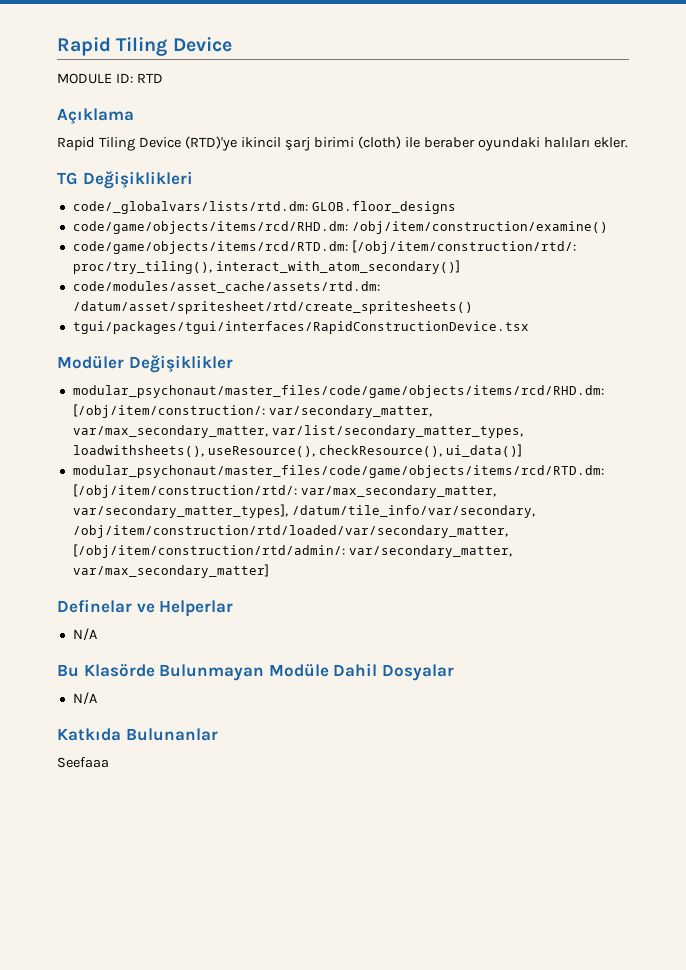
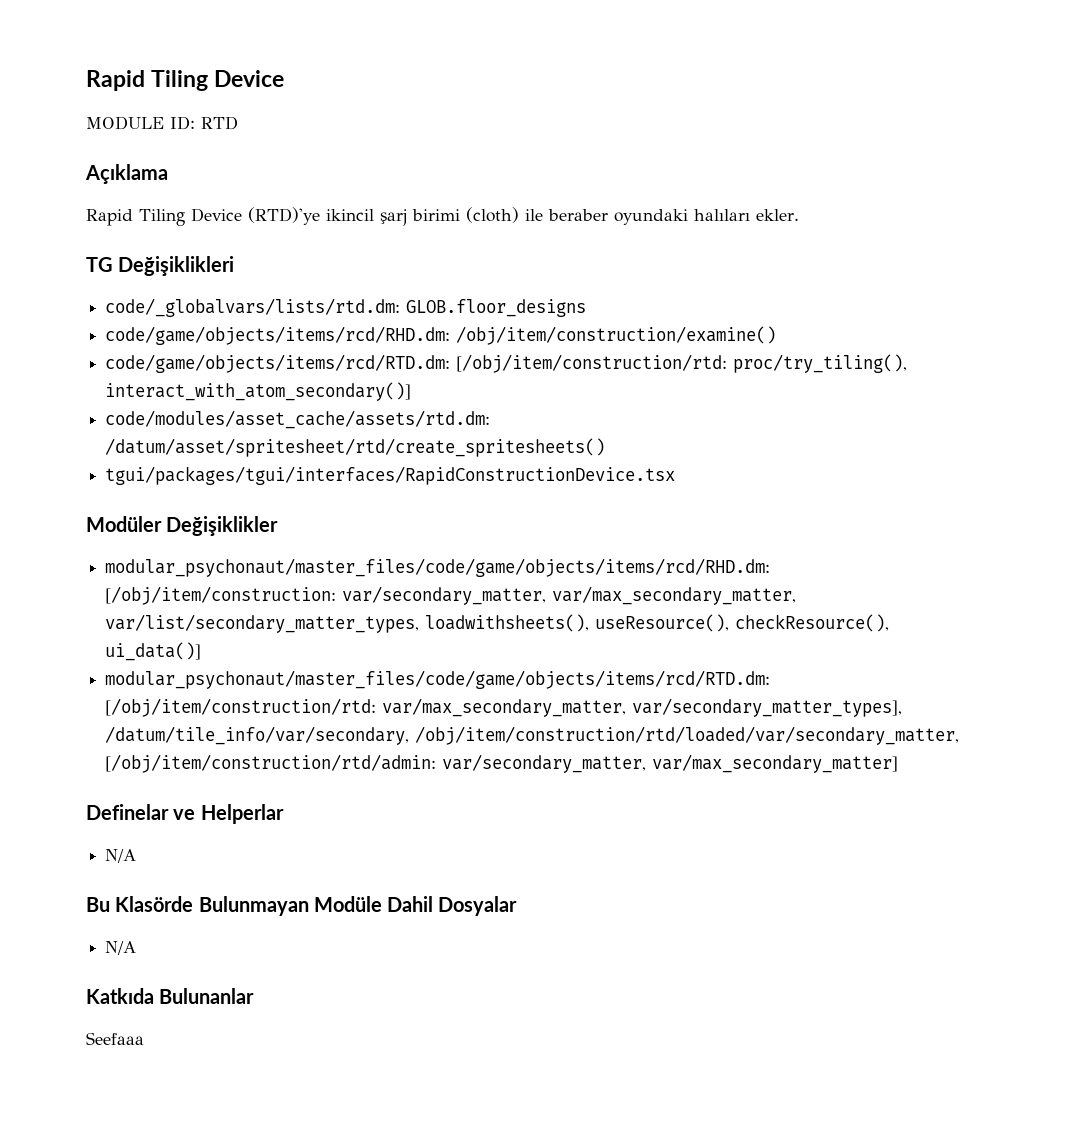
[351,240,576,254] [/obj/item/construction/rtd/: -> [456,354,728,373] [/obj/item/construction/rtd:
[72,404,265,418] [/obj/item/construction/: -> [105,586,337,605] [/obj/item/construction:
[72,484,297,498] [/obj/item/construction/rtd/: -> [105,698,377,717] [/obj/item/construction/rtd:
[72,544,345,558] [/obj/item/construction/rtd/admin/: -> [105,754,437,773] [/obj/item/construction/rtd/admin:

